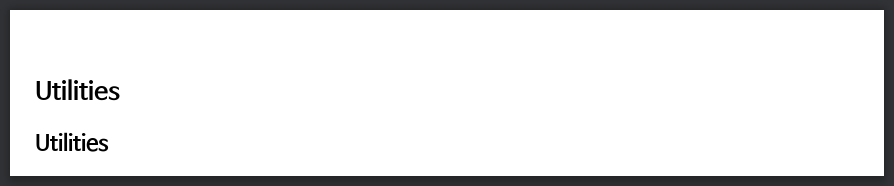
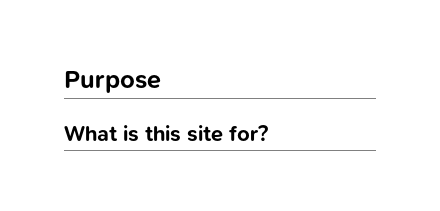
[35,79,120,101] [35,132,109,152] Utilities // Utilities -> [64,71,161,93] [64,125,268,142] Purpose // What is this site for?

